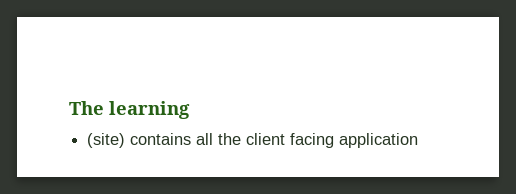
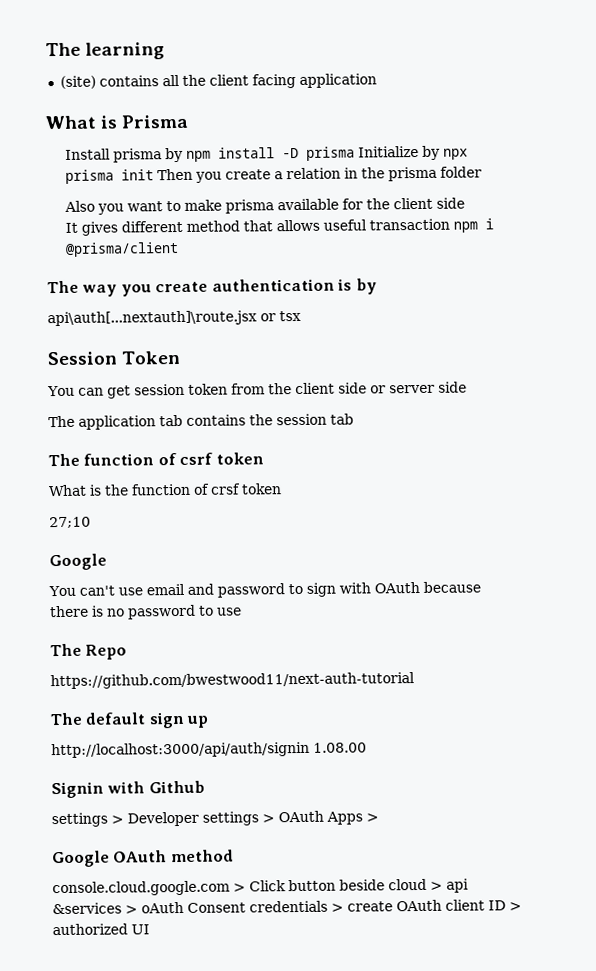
(419, 140) none -> [45,114,190,130] [64,145,468,163] [64,166,482,184] [63,197,465,215] [64,218,494,236] [64,241,179,257] [47,278,377,297] [47,310,301,327] [47,350,181,366] [47,381,467,399] [48,413,354,430] [48,452,264,467] [48,483,282,497] [49,516,91,529] [49,553,107,571] [48,581,481,598] [50,604,242,620] [50,643,128,660] [50,672,415,690] [50,711,210,729] [51,741,367,759] [51,780,205,799] [51,810,379,828] [52,849,234,868] [52,878,469,897] [52,899,522,915] [52,923,150,936] // What is Prisma // Install prisma by npm install -D prisma Initialize by npx prisma init Then you create a relation in the prisma folder // Also you want to make prisma available for the client side // It gives different method that allows useful transaction npm i @prisma/client // The way you create authentication is by // api\auth[...nextauth]\route.jsx or tsx // Session Token // You can get session token from the client side or server side // The application tab contains the session tab // The function of csrf token // What is the function of crsf token // 27;10 // Google // You can't use email and password to sign with OAuth because there is no password to use // The Repo // https://github.com/bwestwood11/next-auth-tutorial // The default sign up // http://localhost:3000/api/auth/signin 1.08.00 // Signin with Github // settings > Developer settings > OAuth Apps > // Google OAuth method // console.cloud.google.com > Click button beside cloud > api &services > oAuth Consent credentials > create OAuth client ID > authorized UI

